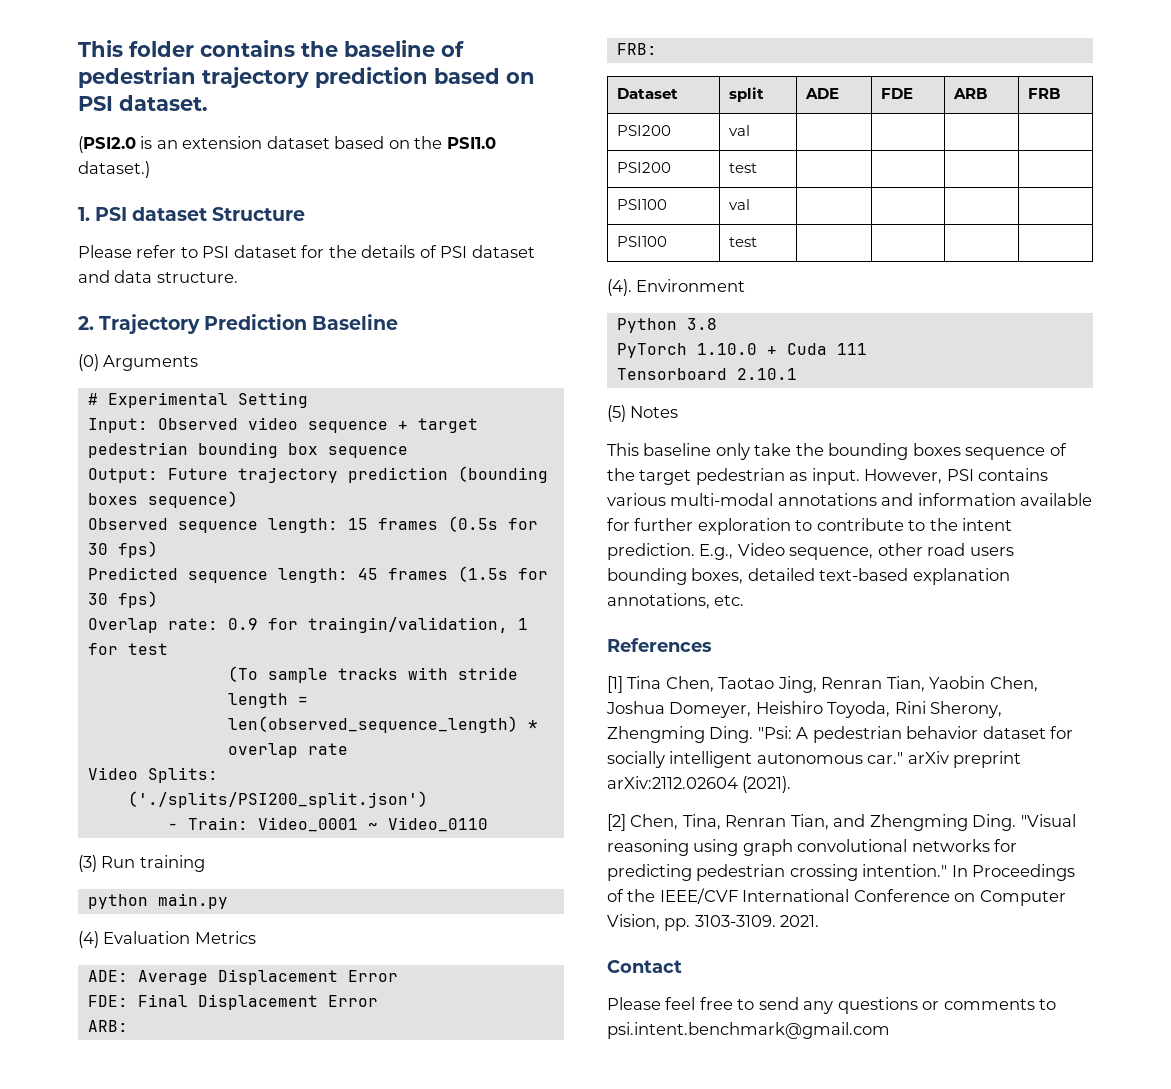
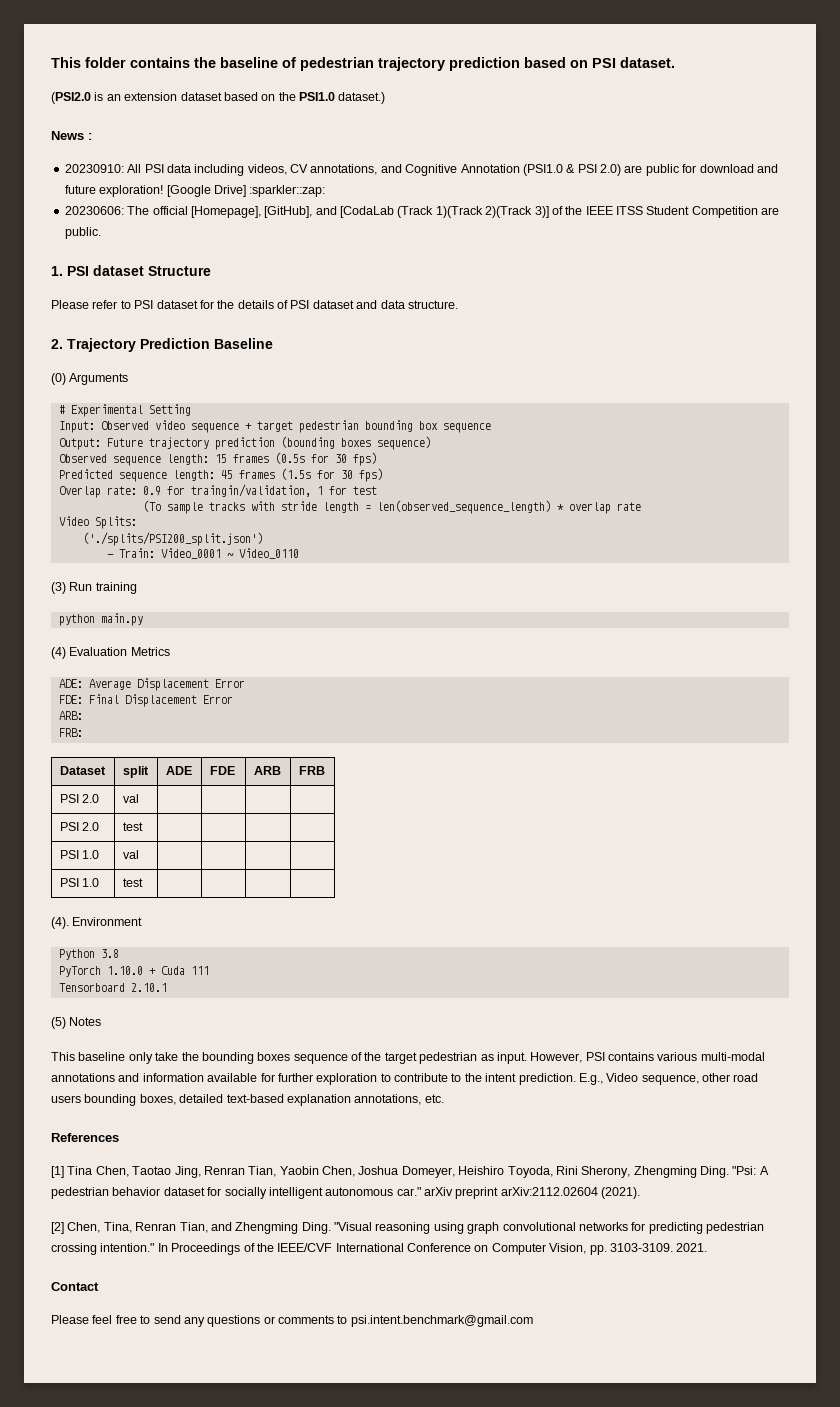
(150, 169) none -> [51,131,92,140] [64,164,778,176] [64,185,326,197] [64,206,780,218] [64,227,101,239] // News : // 20230910: All PSI data including videos, CV annotations, and Cognitive Annotation (PSI1.0 & PSI 2.0) are public for download and future exploration! [Google Drive] :sparkler::zap: // 20230606: The official [Homepage], [GitHub], and [CodaLab (Track 1)(Track 2)(Track 3)] of the IEEE ITSS Student Competition are public.
[617,125,672,136] [729,125,751,136] [617,162,672,173] [729,163,758,173] [617,199,668,210] [729,199,751,210] [617,236,668,247] PSI200 | val | | | | // PSI200 | test | | | | // PSI100 | val | | | | // PSI100 -> [59,794,100,803] [122,794,139,803] [59,822,100,831] [122,822,143,831] [59,850,100,859] [122,850,139,859] [59,878,100,887] PSI 2.0 | val | | | | // PSI 2.0 | test | | | | // PSI 1.0 | val | | | | // PSI 1.0

